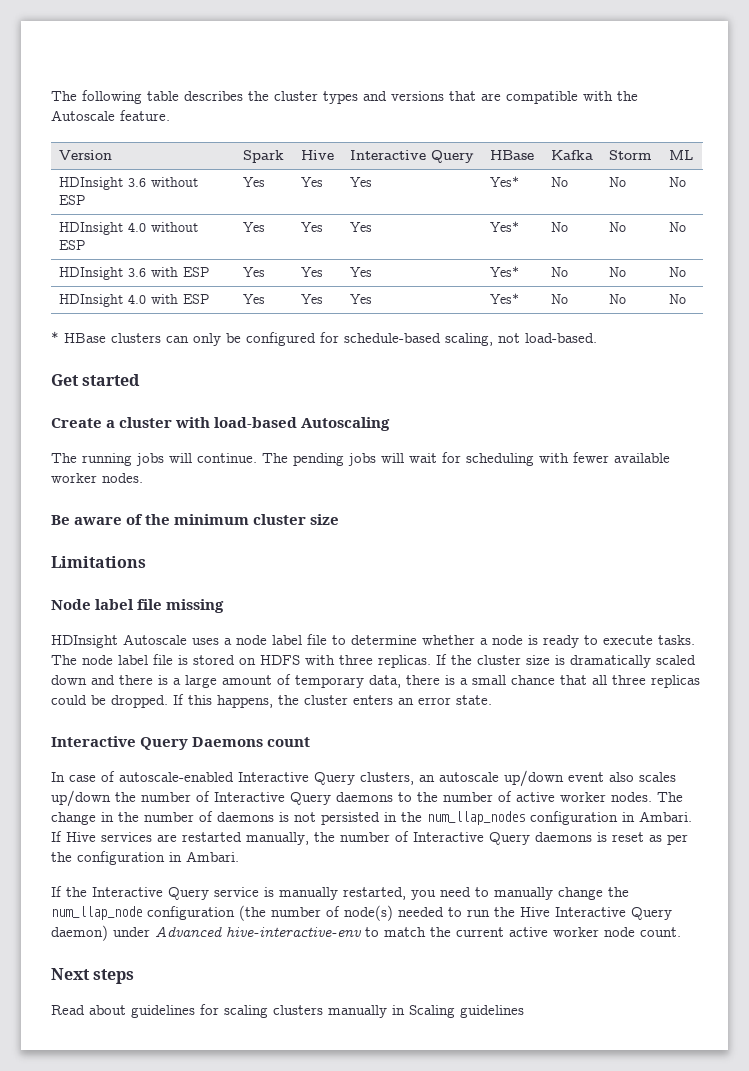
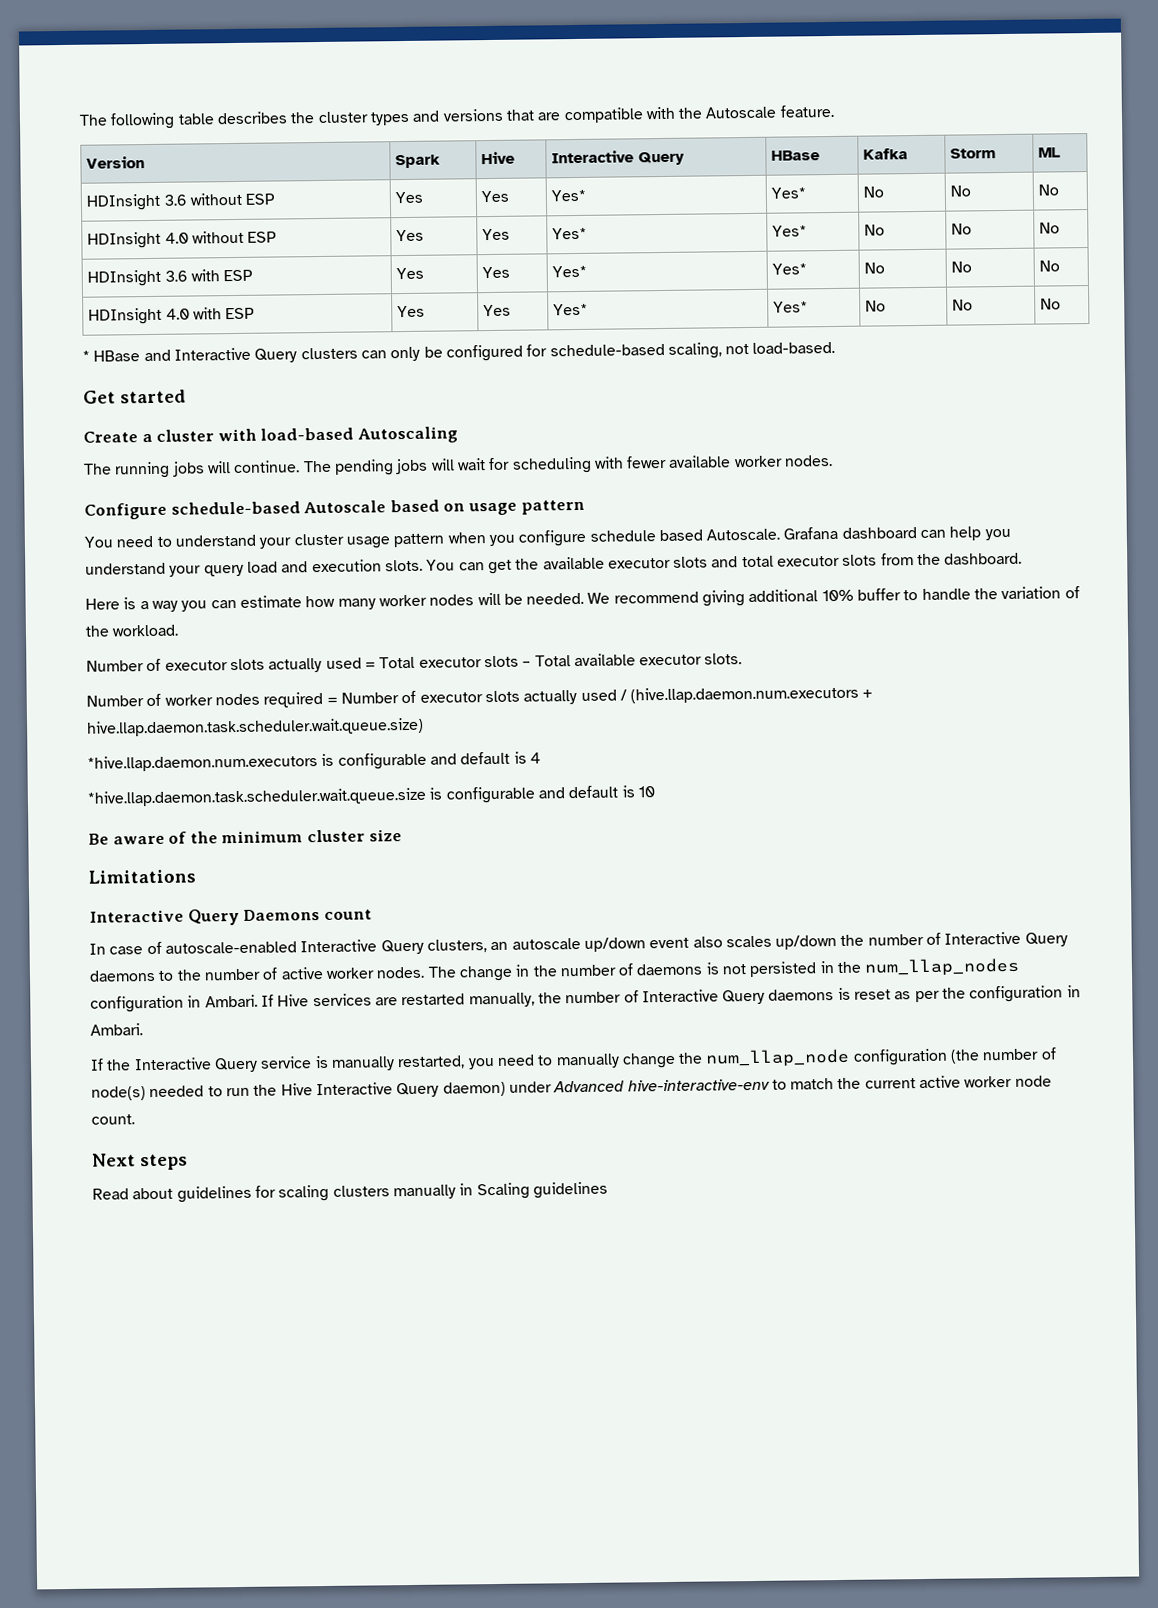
[349,177,372,187] Yes -> [551,189,587,202] Yes*
[349,222,372,232] Yes -> [552,227,588,240] Yes*
[349,267,372,277] Yes -> [552,265,588,278] Yes*
[349,294,372,304] Yes -> [553,303,589,316] Yes*
(106, 338) none -> [143,347,298,363] and Interactive Query
(143, 478) none -> [84,499,585,520] [84,526,1011,549] [85,552,1023,577] [85,586,1080,612] [85,624,180,637] [86,653,743,673] [86,685,874,708] [87,717,424,737] [87,751,541,772] [87,785,655,807] // Configure schedule-based Autoscale based on usage pattern // You need to understand your cluster usage pattern when you configure schedule based Autoscale. Grafana dashboard can help you understand your query load and execution slots. You can get the available executor slots and total executor slots from the dashboard. // Here is a way you can estimate how many worker nodes will be needed. We recommend giving additional 10% buffer to handle the variation of the workload. // Number of executor slots actually used = Total executor slots – Total available executor slots. // Number of worker nodes required = Number of executor slots actually used / (hive.llap.daemon.num.executors + hive.llap.daemon.task.scheduler.wait.queue.size) // *hive.llap.daemon.num.executors is configurable and default is 4 // *hive.llap.daemon.task.scheduler.wait.queue.size is configurable and default is 10
[51,599,225,613] [51,634,695,648] [51,654,696,668] [51,674,700,688] [51,694,492,708] // Node label file missing // HDInsight Autoscale uses a node label file to determine whether a node is ready to execute tasks. The node label file is stored on HDFS with three replicas. If the cluster size is dramatically scaled down and there is a large amount of temporary data, there is a small chance that all three replicas could be dropped. If this happens, the cluster enters an error state. -> (196, 876) none

